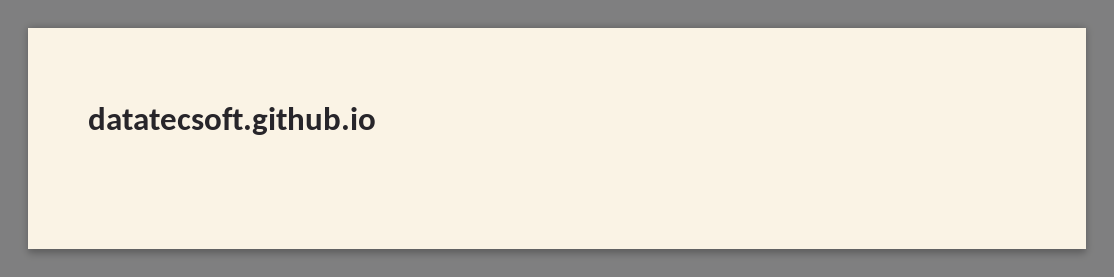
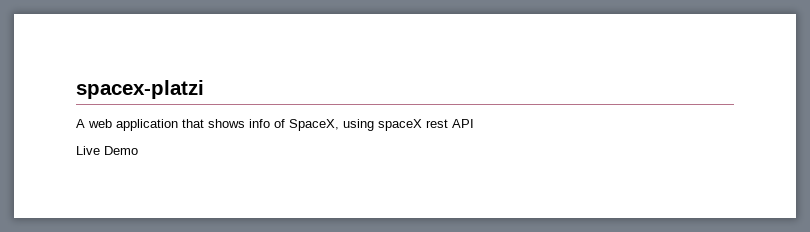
[88,107,376,135] datatecsoft.github.io -> [76,80,204,99] [76,119,474,131] [76,146,138,155] spacex-platzi // A web application that shows info of SpaceX, using spaceX rest API // Live Demo

